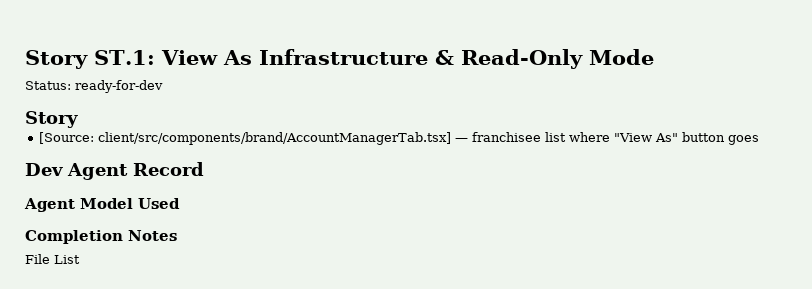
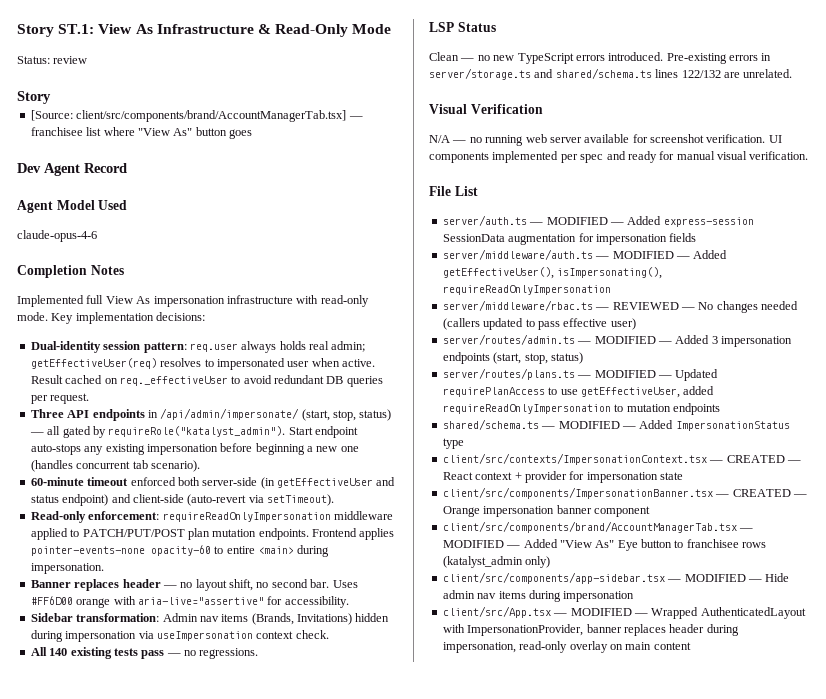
[75,80,163,93] ready-for-dev -> [53,56,88,64] review
(180, 203) none -> [17,230,97,242] // claude-opus-4-6
[25,254,80,264] File List -> [17,295,369,307] [17,312,206,324] [30,341,366,353] [30,358,375,370] [30,375,383,387] [30,393,90,404] [30,408,392,421] [29,426,358,438] [30,443,359,455] [30,460,200,472] [30,477,396,489] [30,494,334,506] [30,511,393,523] [30,528,395,540] [30,545,330,557] [30,563,104,574] [30,579,358,591] [30,596,349,608] [30,613,390,625] [30,630,329,642] [30,647,259,659] [429,22,496,32] [429,52,772,64] [429,68,793,80] [429,104,543,114] [429,134,782,146] [429,151,809,163] [429,186,478,196] [442,215,754,227] [442,233,697,245] [442,249,728,260] [442,267,663,279] [442,285,611,295] [442,300,798,313] [442,318,636,330] [442,334,792,347] [442,352,583,364] [442,368,719,381] [442,386,715,398] [442,403,720,415] [442,419,790,431] [442,438,464,449] [442,453,801,465] [442,471,683,483] [442,487,807,499] [442,505,650,517] [442,521,754,533] [442,539,767,551] [442,556,551,568] [442,572,790,584] [442,590,635,602] [442,606,806,619] [442,624,739,636] [442,641,691,653] Implemented full View As impersonation infrastructure with read-only mode. Key implementation decisions: // Dual-identity session pattern: req.user always holds real admin; getEffectiveUser(req) resolves to impersonated user when active. Result cached on req._effectiveUser to avoid redundant DB queries per request. // Three API endpoints in /api/admin/impersonate/ (start, stop, status) — all gated by requireRole("katalyst_admin"). Start endpoint auto-stops any existing impersonation before beginning a new one (handles concurrent tab scenario). // 60-minute timeout enforced both server-side (in getEffectiveUser and status endpoint) and client-side (auto-revert via setTimeout). // Read-only enforcement: requireReadOnlyImpersonation middleware applied to PATCH/PUT/POST plan mutation endpoints. Frontend applies pointer-events-none opacity-60 to entire <main> during impersonation. // Banner replaces header — no layout shift, no second bar. Uses #FF6D00 orange with aria-live="assertive" for accessibility. // Sidebar transformation: Admin nav items (Brands, Invitations) hidden during impersonation via useImpersonation context check. // All 140 existing tests pass — no regressions. // LSP Status // Clean — no new TypeScript errors introduced. Pre-existing errors in server/storage.ts and shared/schema.ts lines 122/132 are unrelated. // Visual Verification // N/A — no running web server available for screenshot verification. UI components implemented per spec and ready for manual visual verification. // File List // server/auth.ts — MODIFIED — Added express-session SessionData augmentation for impersonation fields // server/middleware/auth.ts — MODIFIED — Added getEffectiveUser(), isImpersonating(), requireReadOnlyImpersonation // server/middleware/rbac.ts — REVIEWED — No changes needed (callers updated to pass effective user) // server/routes/admin.ts — MODIFIED — Added 3 impersonation endpoints (start, stop, status) // server/routes/plans.ts — MODIFIED — Updated requirePlanAccess to use getEffectiveUser, added requireReadOnlyImpersonation to mutation endpoints // shared/schema.ts — MODIFIED — Added ImpersonationStatus type // client/src/contexts/ImpersonationContext.tsx — CREATED — React context + provider for impersonation state // client/src/components/ImpersonationBanner.tsx — CREATED — Orange impersonation banner component // client/src/components/brand/AccountManagerTab.tsx — MODIFIED — Added "View As" Eye button to franchisee rows (katalyst_admin only) // client/src/components/app-sidebar.tsx — MODIFIED — Hide admin nav items during impersonation // client/src/App.tsx — MODIFIED — Wrapped AuthenticatedLayout with ImpersonationProvider, banner replaces header during impersonation, read-only overlay on main content

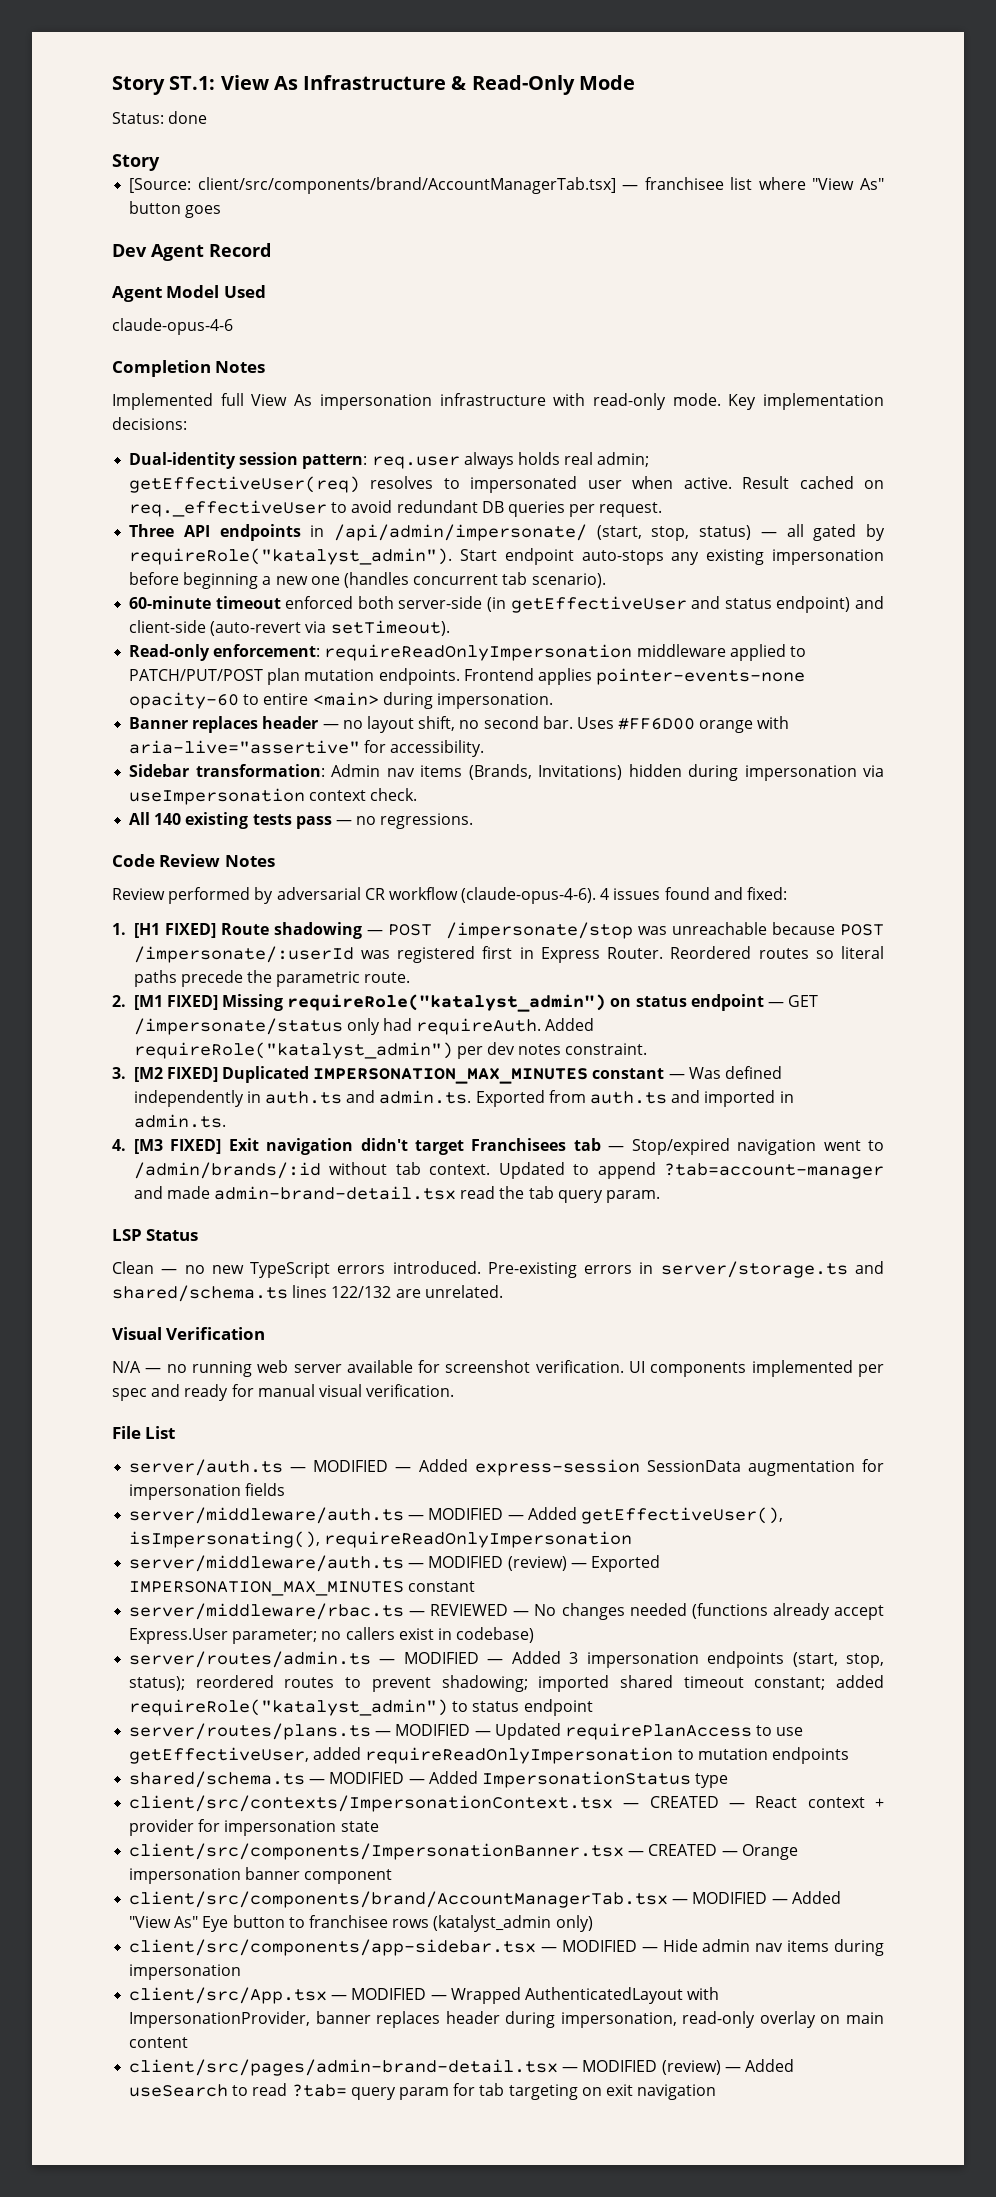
[53,56,88,64] review -> [168,111,208,124] done
(259, 653) none -> [112,854,275,867] [112,887,788,904] [112,922,885,939] [133,946,885,963] [133,970,411,987] [112,994,819,1012] [133,1018,595,1035] [133,1042,648,1059] [112,1066,783,1084] [133,1090,794,1107] [133,1114,226,1128] [112,1138,884,1155] [133,1162,884,1179] [133,1186,661,1203] // Code Review Notes // Review performed by adversarial CR workflow (claude-opus-4-6). 4 issues found and fixed: // 1. [H1 FIXED] Route shadowing — POST /impersonate/stop was unreachable because POST /impersonate/:userId was registered first in Express Router. Reordered routes so literal paths precede the parametric route. // 2. [M1 FIXED] Missing requireRole("katalyst_admin") on status endpoint — GET /impersonate/status only had requireAuth. Added requireRole("katalyst_admin") per dev notes constraint. // 3. [M2 FIXED] Duplicated IMPERSONATION_MAX_MINUTES constant — Was defined independently in auth.ts and admin.ts. Exported from auth.ts and imported in admin.ts. // 4. [M3 FIXED] Exit navigation didn't target Franchisees tab — Stop/expired navigation went to /admin/brands/:id without tab context. Updated to append ?tab=account-manager and made admin-brand-detail.tsx read the tab query param.
(611, 290) none -> [129,1555,660,1572] [129,1581,476,1596] // server/middleware/auth.ts — MODIFIED (review) — Exported IMPERSONATION_MAX_MINUTES constant
[442,318,636,330] (callers updated to pass effective user) -> [691,1603,885,1620] [129,1627,535,1644] (functions already accept Express.User parameter; no callers exist in codebase)
[550,352,583,364] status) -> [129,1675,885,1692] [129,1699,593,1716] status); reordered routes to prevent shadowing; imported shared timeout constant; added requireRole("katalyst_admin") to status endpoint
(691, 646) none -> [129,2059,794,2076] [129,2083,717,2100] // client/src/pages/admin-brand-detail.tsx — MODIFIED (review) — Added useSearch to read ?tab= query param for tab targeting on exit navigation

